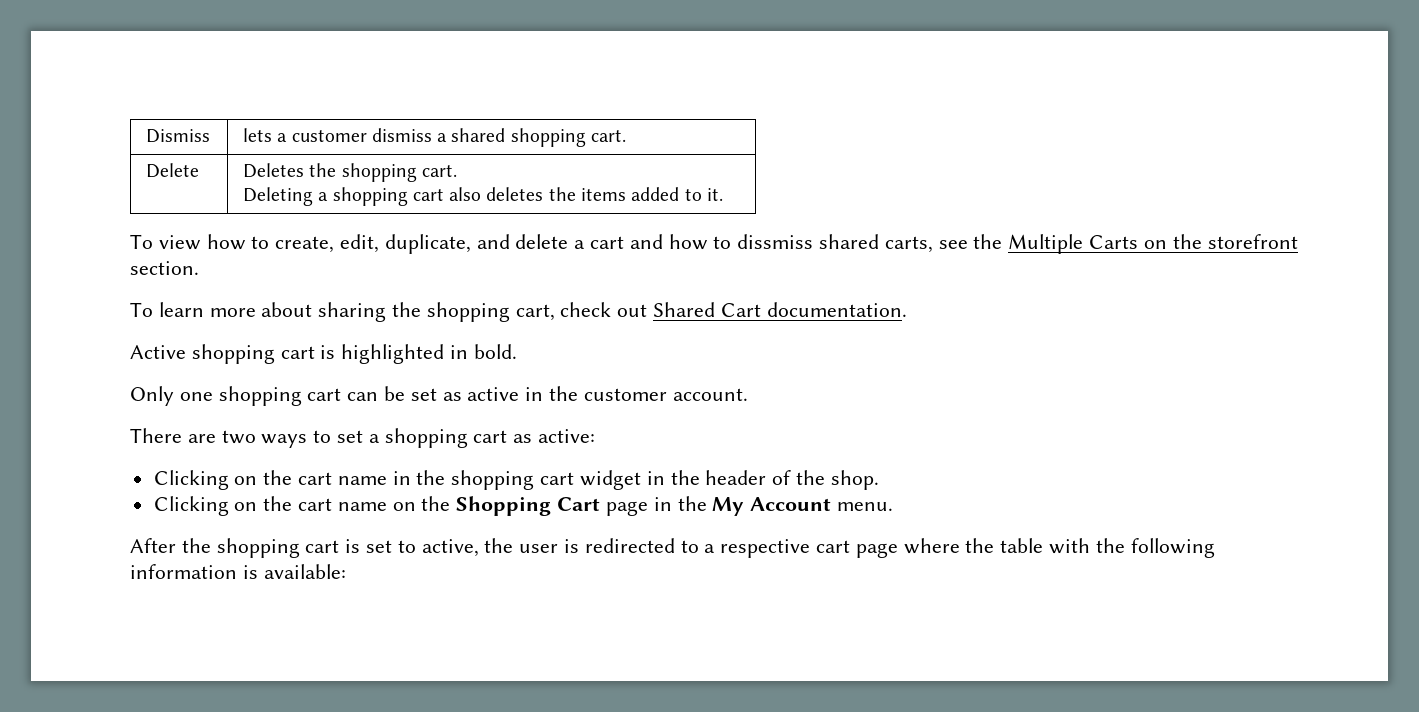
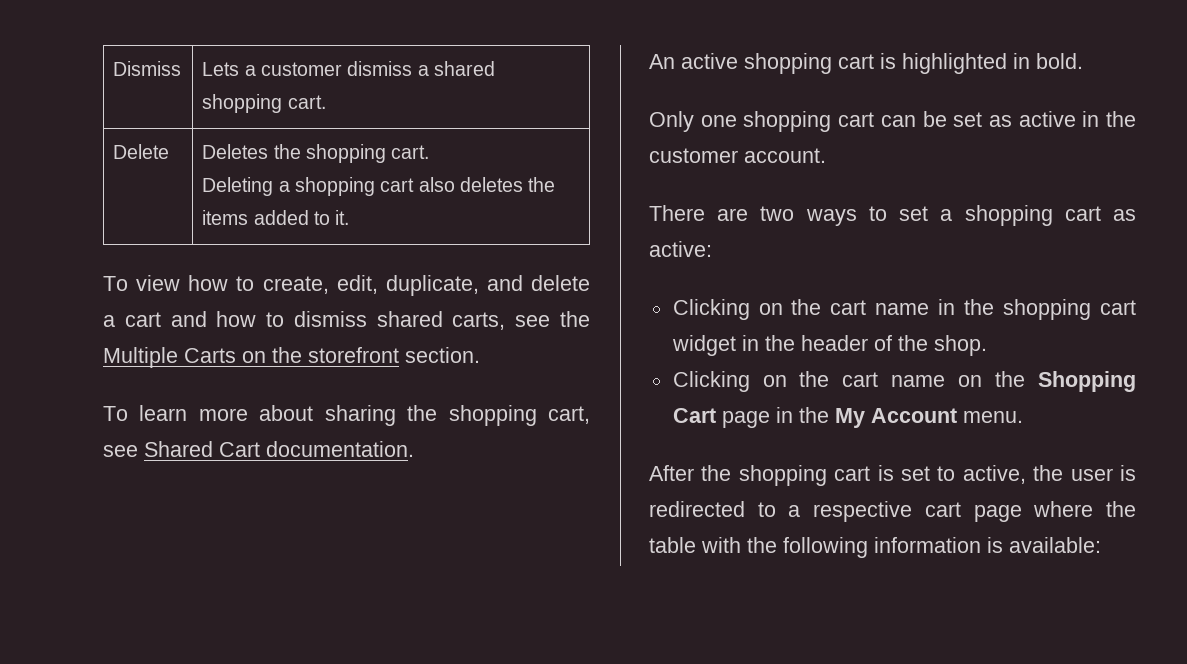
[243,128,273,142] lets -> [202,62,240,76] Lets
[737,234,814,249] dissmiss -> [293,311,367,327] dismiss
[560,302,648,317] check out -> [103,445,138,457] see
[130,345,186,359] Active -> [649,53,738,69] An active

